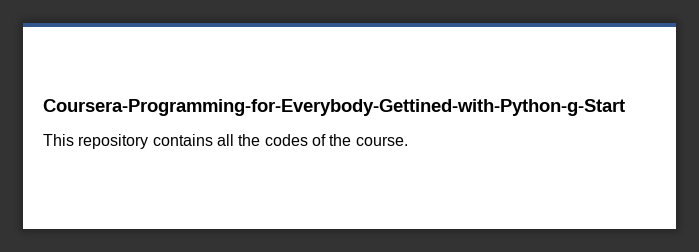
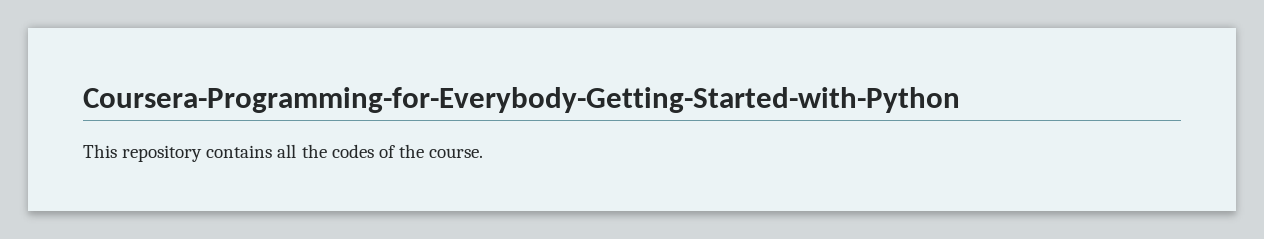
[43,99,625,116] Coursera-Programming-for-Everybody-Gettined-with-Python-g-Start -> [83,87,960,113] Coursera-Programming-for-Everybody-Getting-Started-with-Python

